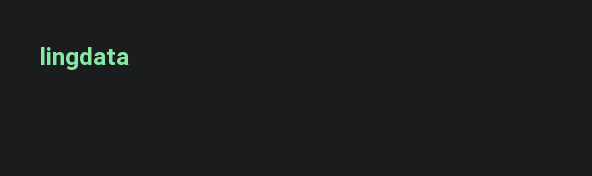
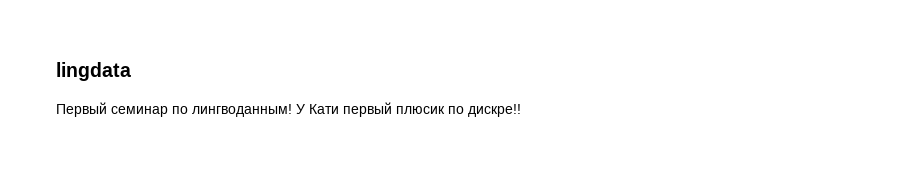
(129, 58) none -> [56,102,521,117] // Первый семинар по лингводанным! У Кати первый плюсик по дискре!!

